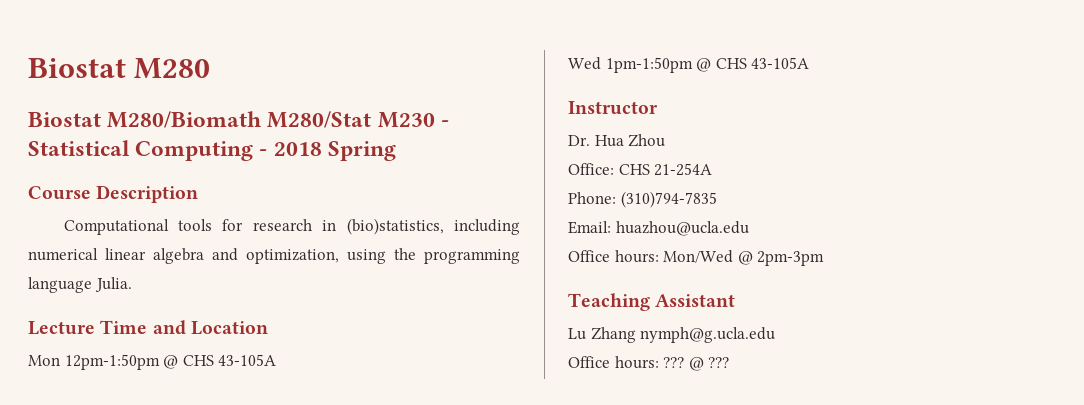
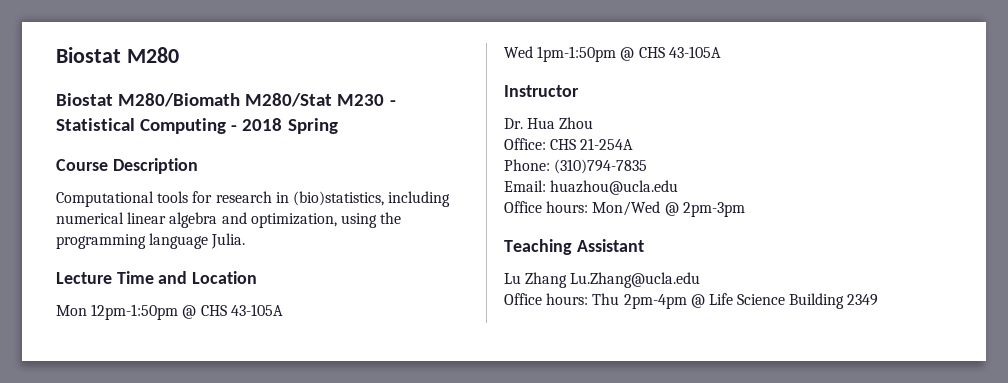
[640,327,776,343] [568,356,730,371] nymph@g.ucla.edu // Office hours: ??? @ ??? -> [570,272,701,288] [504,293,879,309] Lu.Zhang@ucla.edu // Office hours: Thu 2pm-4pm @ Life Science Building 2349

